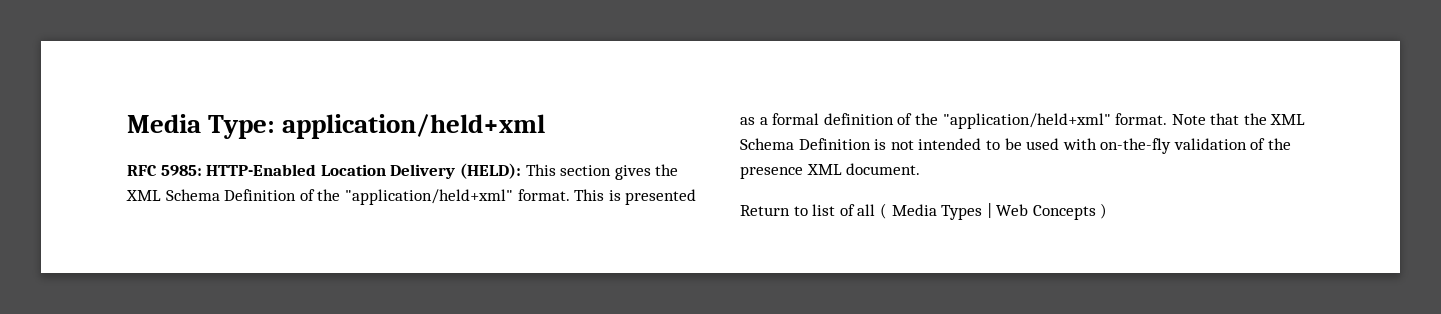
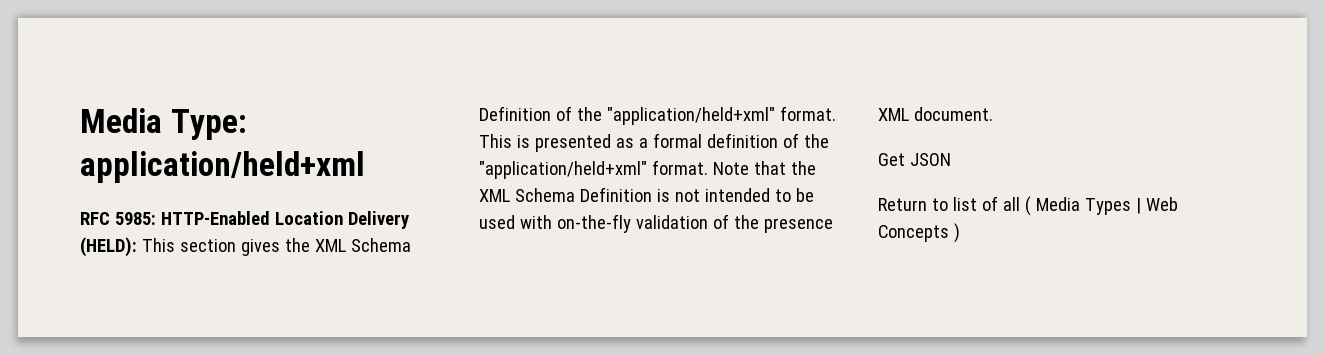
(921, 169) none -> [878,153,951,166] // Get JSON

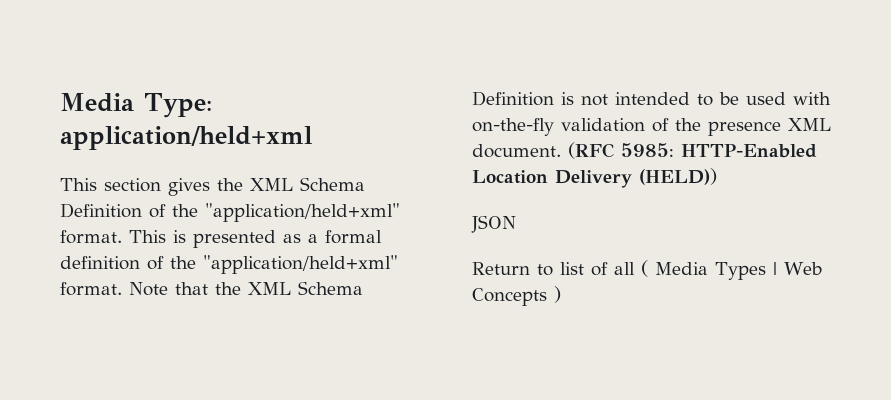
[80,211,409,229] [80,237,137,257] RFC 5985: HTTP-Enabled Location Delivery (HELD): -> (312, 138) none
[878,153,905,166] // Get -> [568,142,817,159] [472,168,717,188] (RFC 5985: HTTP-Enabled Location Delivery (HELD)) //

